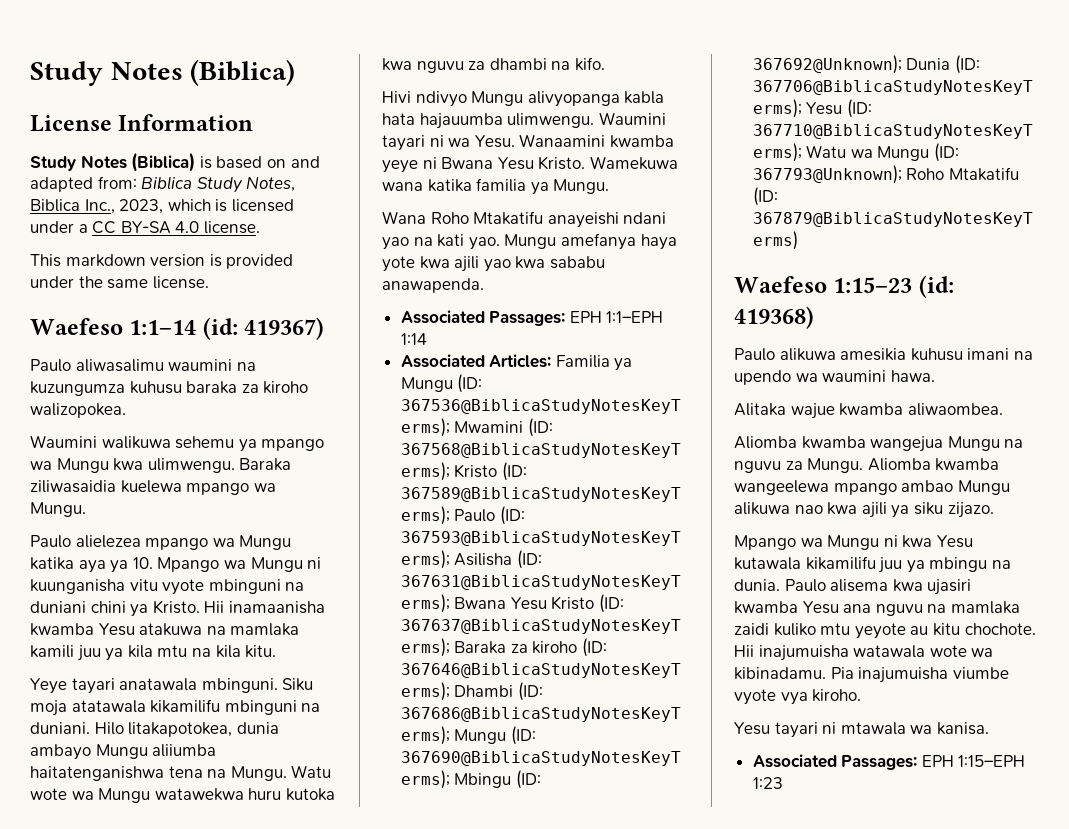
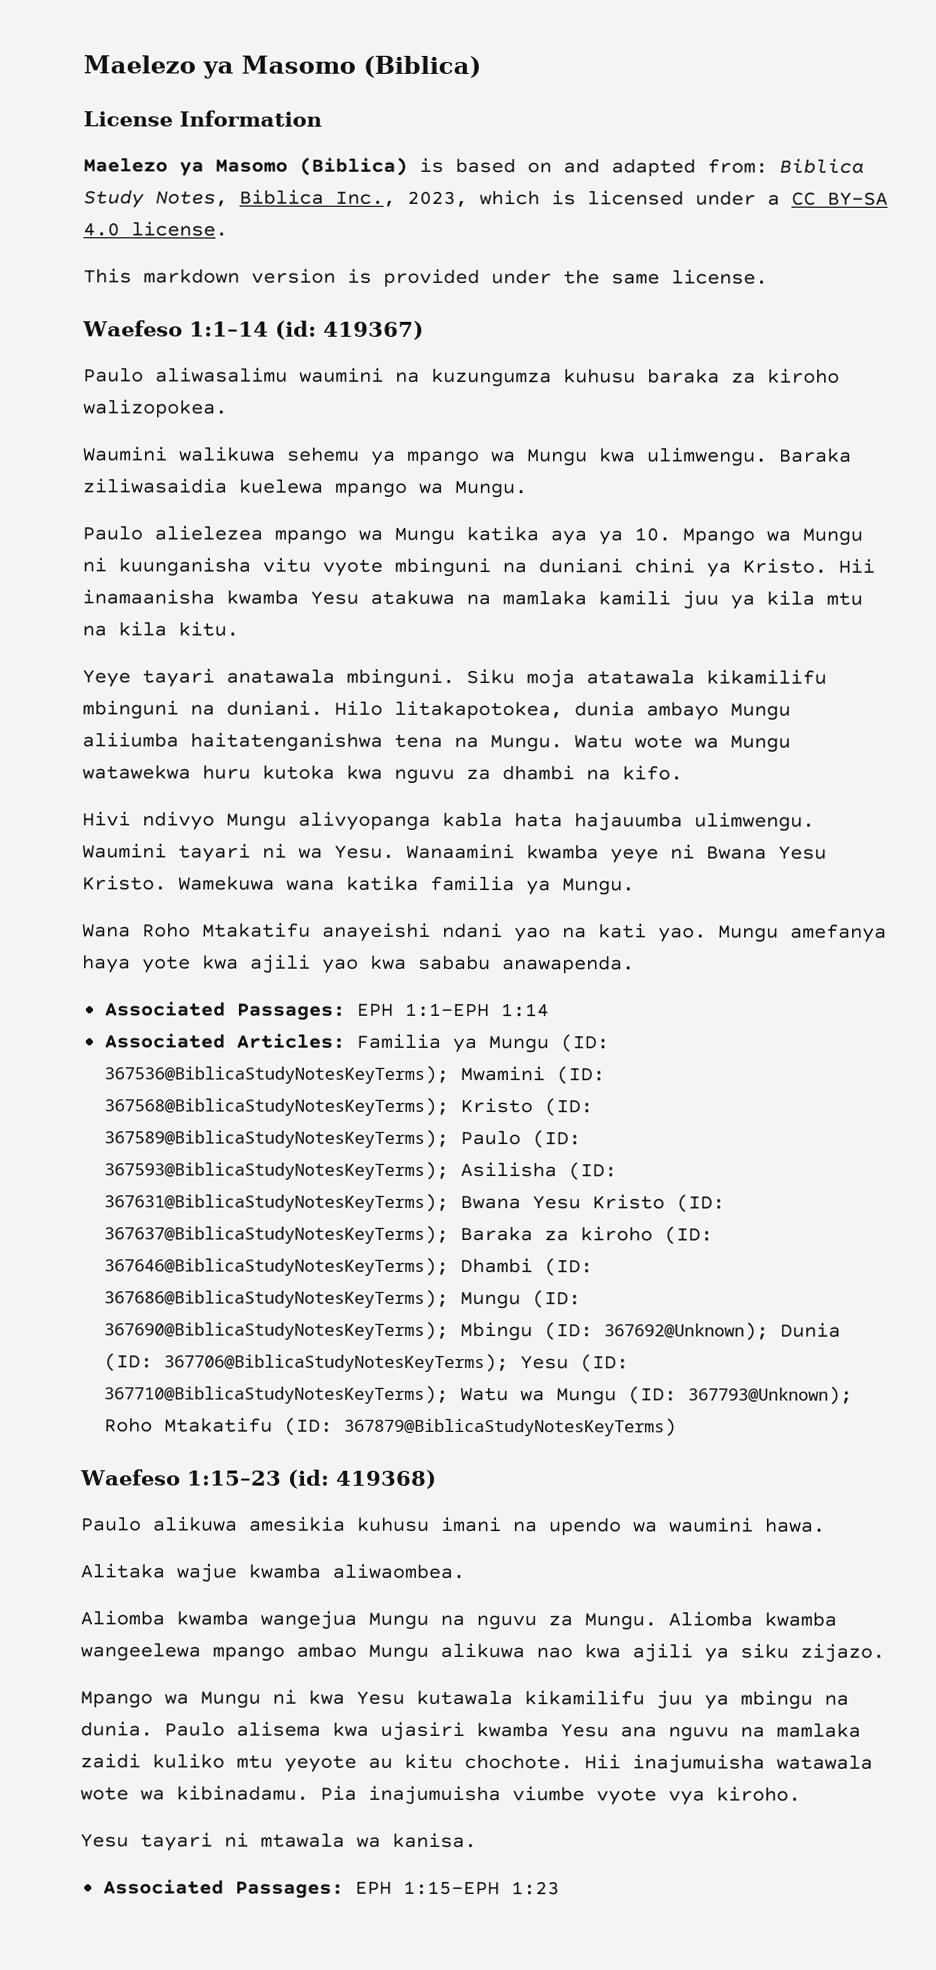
[30,61,183,86] Study Notes -> [83,55,356,79] Maelezo ya Masomo
[30,155,127,171] Study Notes -> [83,157,288,177] Maelezo ya Masomo

